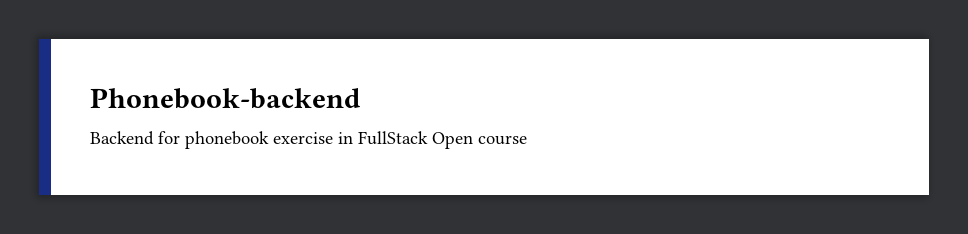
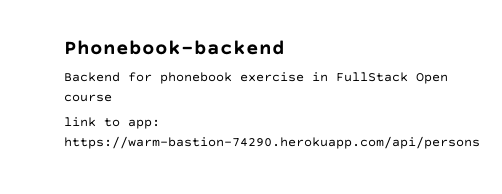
(527, 140) none -> [64,117,160,129] [64,136,480,149] // link to app: https://warm-bastion-74290.herokuapp.com/api/persons

